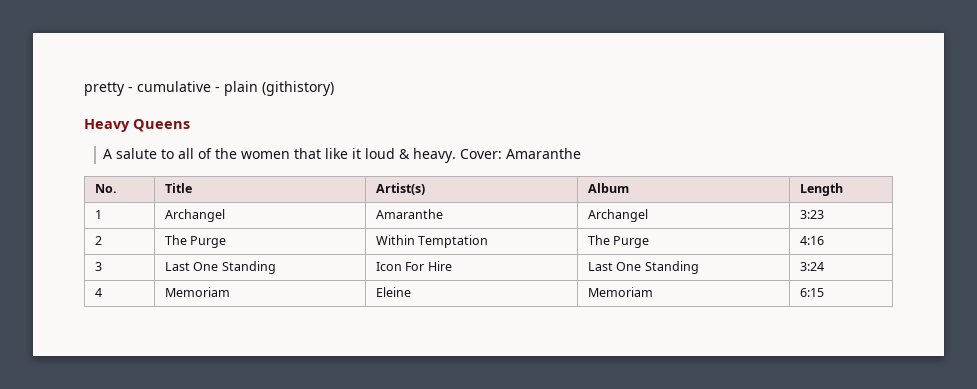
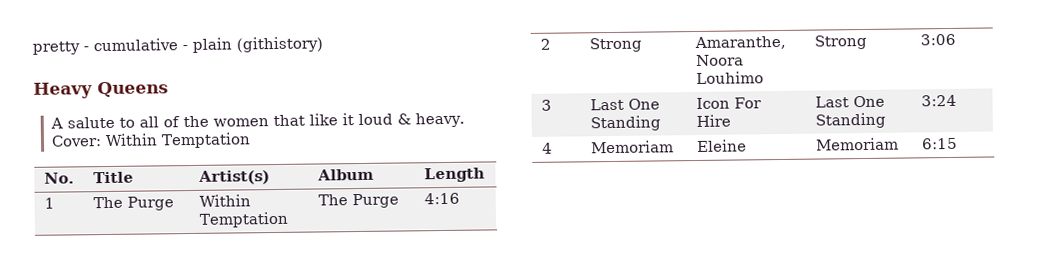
[506,148,582,159] Amaranthe -> [104,132,251,149] Within Temptation
[164,209,225,222] [375,209,443,219] [587,209,648,222] [799,210,824,219] [94,236,102,245] | Archangel | Amaranthe | Archangel | 3:23 // 2 -> (55, 203) none
(824, 240) none -> [539,38,551,50] [588,37,642,53] [693,35,786,51] [695,54,744,67] [695,71,764,85] [813,34,867,50] [919,33,956,46] // 2 | Strong | Amaranthe, Noora Louhimo | Strong | 3:06

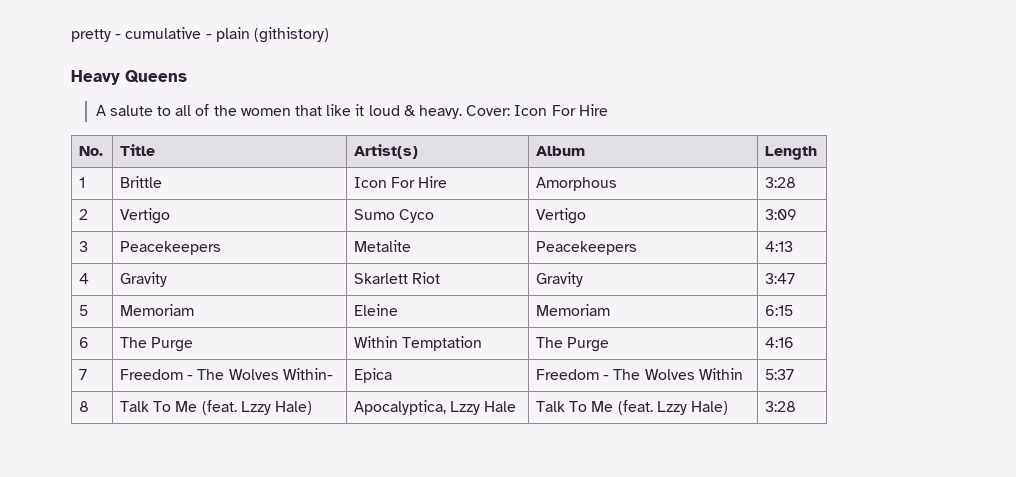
[104,132,251,149] Within Temptation -> [514,104,608,116] Icon For Hire
(55, 203) none -> [120,176,163,188] [354,176,448,188] [536,177,618,191] [765,177,797,188] [79,209,89,220] [120,208,171,224] [354,209,435,223] [536,208,587,224] [765,209,798,220] [79,241,89,252] [120,241,222,255] [354,240,412,252] [536,241,638,255] [765,241,794,252] [79,273,90,284] [120,272,168,287] [354,272,441,284] [536,272,584,287] [765,273,796,284] [79,305,89,316] [120,304,195,316] [354,304,399,316] [536,304,611,316] [765,305,794,316] [79,337,90,348] | Brittle | Icon For Hire | Amorphous | 3:28 // 2 | Vertigo | Sumo Cyco | Vertigo | 3:09 // 3 | Peacekeepers | Metalite | Peacekeepers | 4:13 // 4 | Gravity | Skarlett Riot | Gravity | 3:47 // 5 | Memoriam | Eleine | Memoriam | 6:15 // 6
[539,38,551,50] [588,37,642,53] [693,35,786,51] [695,54,744,67] [695,71,764,85] [813,34,867,50] [919,33,956,46] [540,99,552,111] [589,98,660,111] [589,115,661,132] [695,97,762,110] [695,114,731,128] [814,95,885,108] [814,112,886,129] [920,94,957,107] [541,142,553,154] [590,140,674,154] [696,139,747,152] [815,137,899,151] [921,137,958,150] 2 | Strong | Amaranthe, Noora Louhimo | Strong | 3:06 // 3 | Last One Standing | Icon For Hire | Last One Standing | 3:24 // 4 | Memoriam | Eleine | Memoriam | 6:15 -> [79,369,88,380] [120,368,333,380] [354,368,393,383] [536,368,743,380] [765,369,795,380] [79,401,90,412] [120,400,312,415] [354,400,517,415] [536,400,728,415] [765,401,797,412] 7 | Freedom - The Wolves Within- | Epica | Freedom - The Wolves Within | 5:37 // 8 | Talk To Me (feat. Lzzy Hale) | Apocalyptica, Lzzy Hale | Talk To Me (feat. Lzzy Hale) | 3:28

